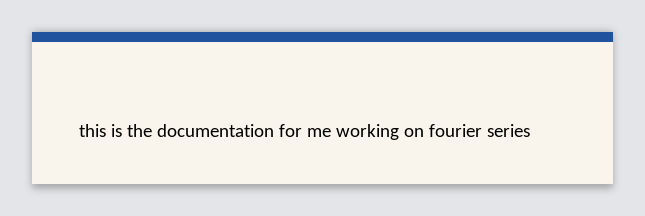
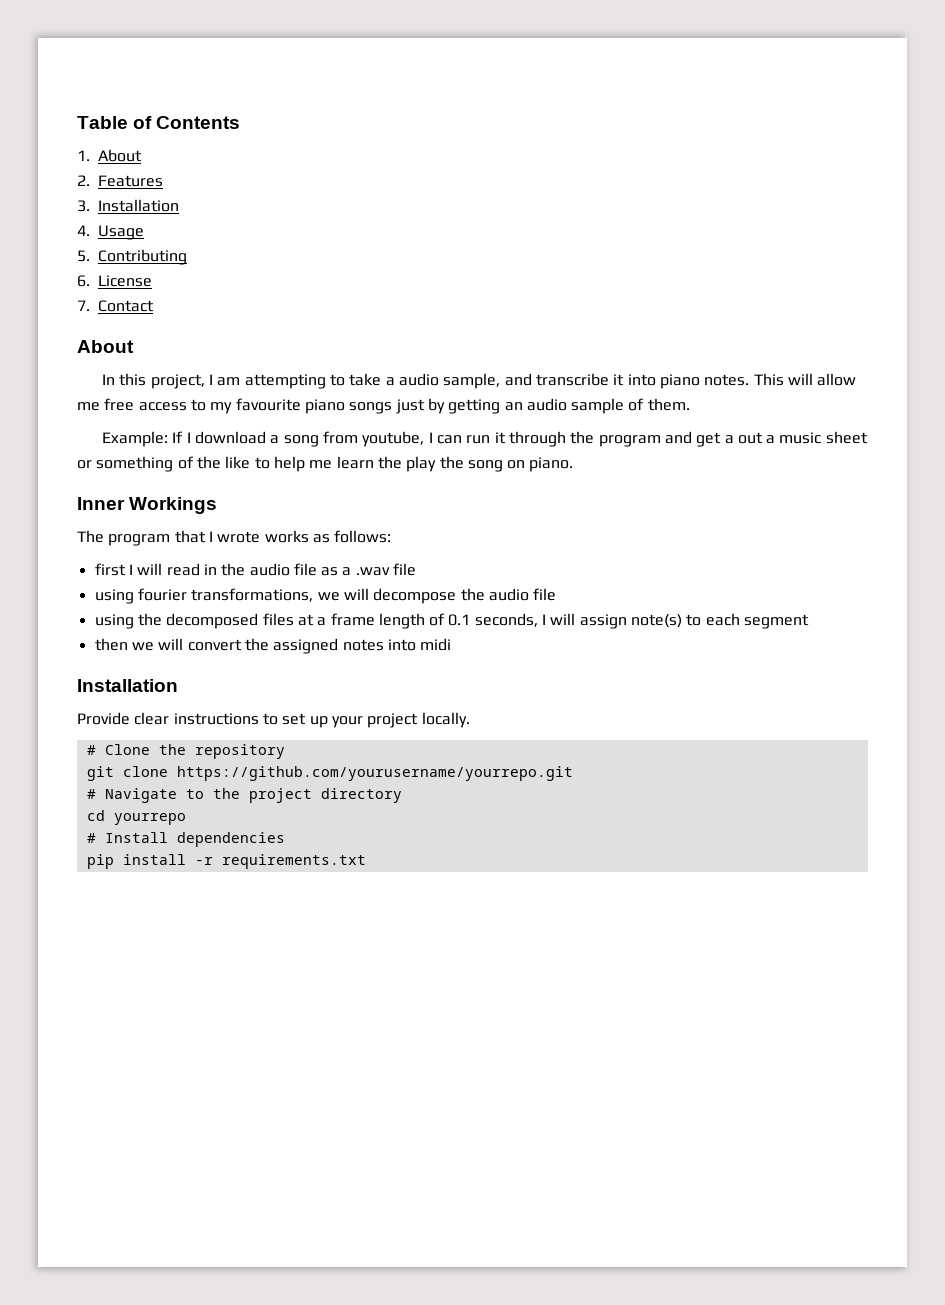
[79,124,530,140] this is the documentation for me working on fourier series -> [77,116,241,129] [77,149,143,162] [77,175,164,187] [77,199,180,212] [77,225,145,240] [77,249,188,265] [77,275,153,287] [77,300,155,312] [77,340,134,353] [102,373,857,389] [77,398,690,414] [102,431,868,447] [77,456,574,472] [77,497,218,514] [77,530,392,546] [94,563,417,576] [94,588,557,604] [94,613,810,629] [94,638,452,654] [77,679,178,692] [77,712,470,728] [86,744,285,759] [86,766,573,781] [86,788,402,803] [86,810,186,825] [86,832,285,847] [86,854,366,869] Table of Contents // 1. About // 2. Features // 3. Installation // 4. Usage // 5. Contributing // 6. License // 7. Contact // About // In this project, I am attempting to take a audio sample, and transcribe it into piano notes. This will allow me free access to my favourite piano songs just by getting an audio sample of them. // Example: If I download a song from youtube, I can run it through the program and get a out a music sheet or something of the like to help me learn the play the song on piano. // Inner Workings // The program that I wrote works as follows: // first I will read in the audio file as a .wav file // using fourier transformations, we will decompose the audio file // using the decomposed files at a frame length of 0.1 seconds, I will assign note(s) to each segment // then we will convert the assigned notes into midi // Installation // Provide clear instructions to set up your project locally. // # Clone the repository // git clone https://github.com/yourusername/yourrepo.git // # Navigate to the project directory // cd yourrepo // # Install dependencies // pip install -r requirements.txt

